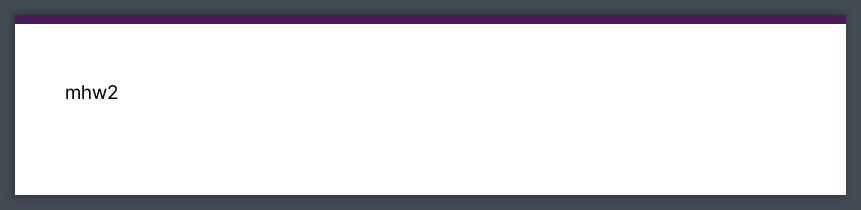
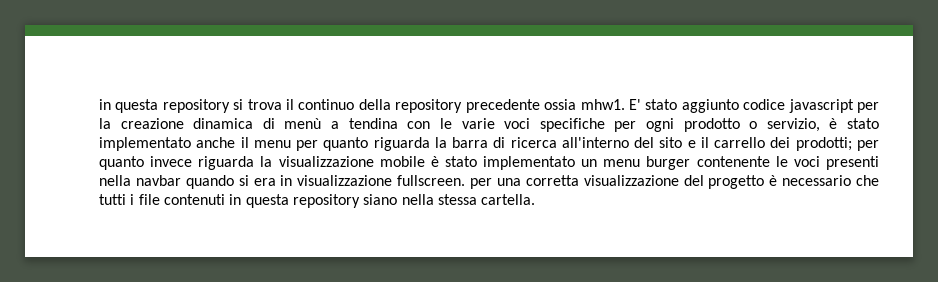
[65,85,118,99] mhw2 -> [99,99,879,113] [99,118,879,132] [99,137,880,151] [99,156,879,170] [99,175,879,189] [99,194,536,208] in questa repository si trova il continuo della repository precedente ossia mhw1. E' stato aggiunto codice javascript per la creazione dinamica di menù a tendina con le varie voci specifiche per ogni prodotto o servizio, è stato implementato anche il menu per quanto riguarda la barra di ricerca all'interno del sito e il carrello dei prodotti; per quanto invece riguarda la visualizzazione mobile è stato implementato un menu burger contenente le voci presenti nella navbar quando si era in visualizzazione fullscreen. per una corretta visualizzazione del progetto è necessario che tutti i file contenuti in questa repository siano nella stessa cartella.

